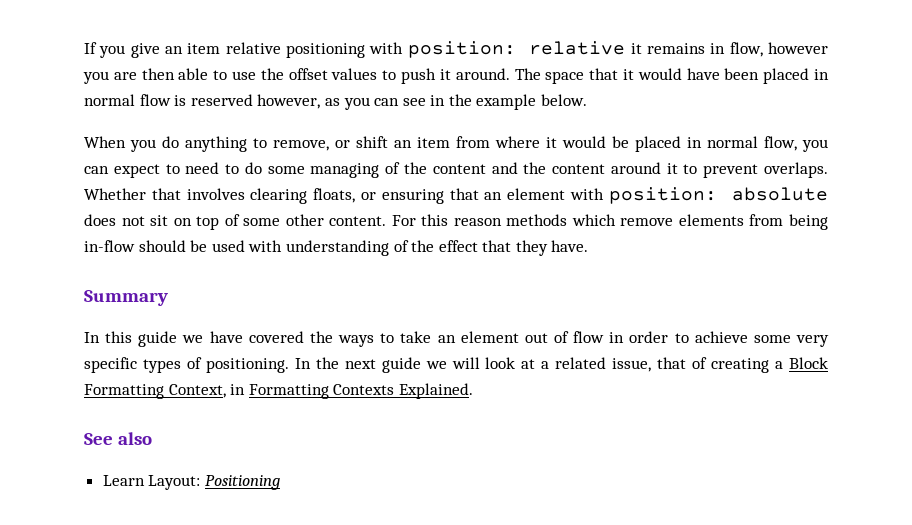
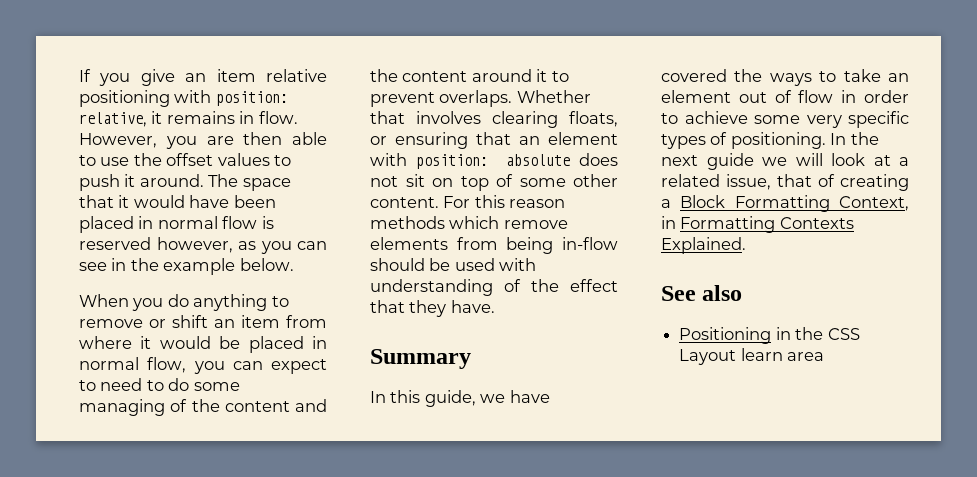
[529,41,626,55] relative -> [79,112,147,127] relative,
[729,42,829,57] flow, however -> [258,111,298,124] [79,133,157,148] flow. However,
[273,140,329,151] remove, -> [79,319,143,328] remove
[138,331,178,347] guide -> [424,390,476,407] guide,
[102,475,280,490] Learn Layout: Positioning -> [679,327,860,344] [679,348,825,365] Positioning in the CSS Layout learn area

